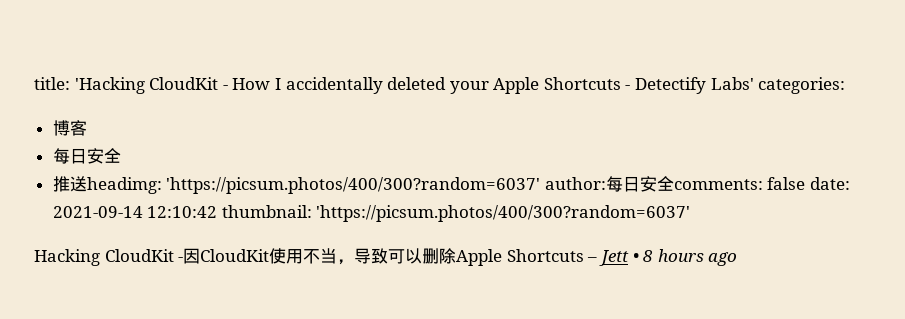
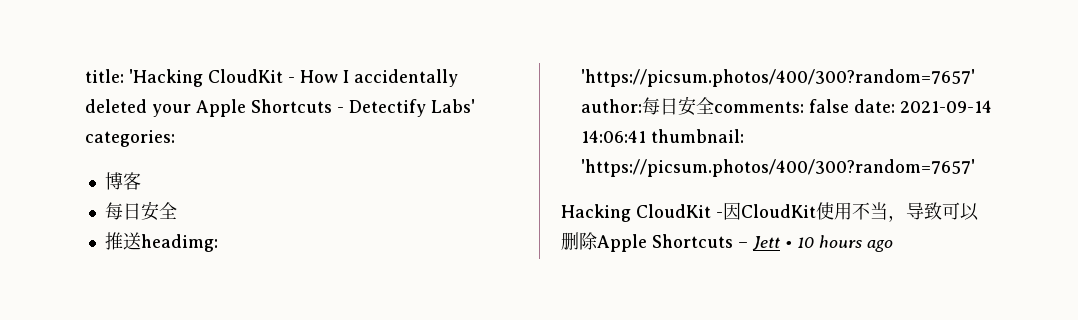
[166,177,541,194] 'https://picsum.photos/400/300?random=6037' -> [580,69,975,87] 'https://picsum.photos/400/300?random=7657'
[147,205,691,222] 12:10:42 thumbnail: 'https://picsum.photos/400/300?random=6037' -> [580,129,744,143] [580,159,975,177] 14:06:41 thumbnail: 'https://picsum.photos/400/300?random=7657'
[643,250,654,262] 8 -> [797,237,814,248] 10

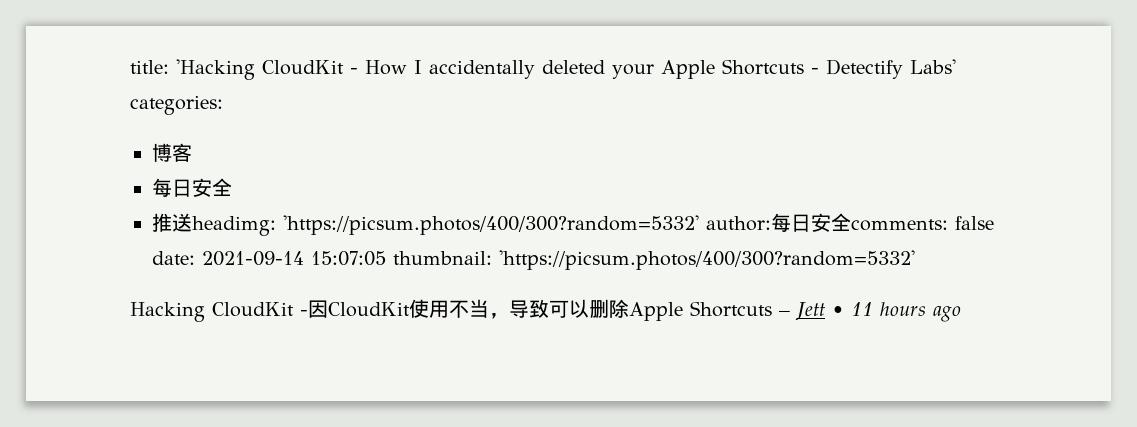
[580,69,975,87] 'https://picsum.photos/400/300?random=7657' -> [283,215,699,235] 'https://picsum.photos/400/300?random=5332'
[580,129,744,143] [580,159,975,177] 14:06:41 thumbnail: 'https://picsum.photos/400/300?random=7657' -> [311,250,915,270] 15:07:05 thumbnail: 'https://picsum.photos/400/300?random=5332'
[797,237,814,248] 10 -> [851,302,873,316] 11

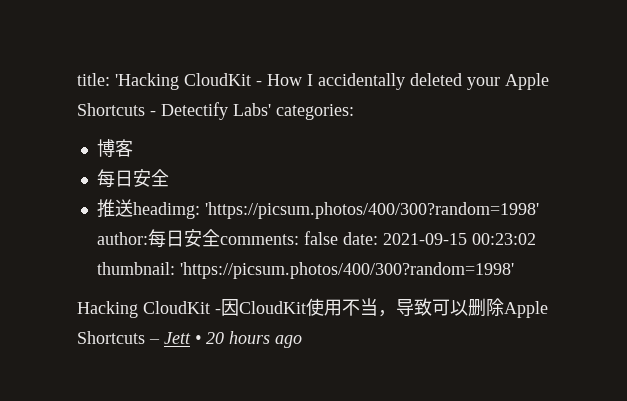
[283,215,699,235] 'https://picsum.photos/400/300?random=5332' -> [204,202,539,219] 'https://picsum.photos/400/300?random=1998'
[202,250,915,270] 2021-09-14 15:07:05 thumbnail: 'https://picsum.photos/400/300?random=5332' -> [382,233,536,245] [96,262,514,279] 2021-09-15 00:23:02 thumbnail: 'https://picsum.photos/400/300?random=1998'
[851,302,873,316] 11 -> [206,332,224,344] 20

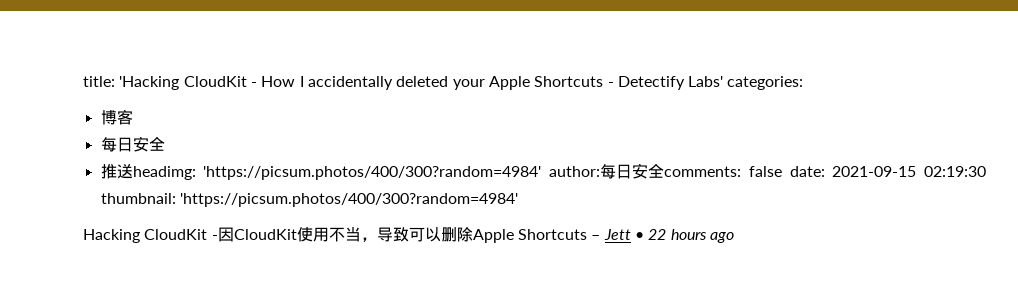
[204,202,539,219] 'https://picsum.photos/400/300?random=1998' -> [203,166,542,180] 'https://picsum.photos/400/300?random=4984'
[471,233,536,245] [96,262,514,279] 00:23:02 thumbnail: 'https://picsum.photos/400/300?random=1998' -> [924,166,986,177] [100,193,518,207] 02:19:30 thumbnail: 'https://picsum.photos/400/300?random=4984'
[206,332,224,344] 20 -> [648,229,667,240] 22

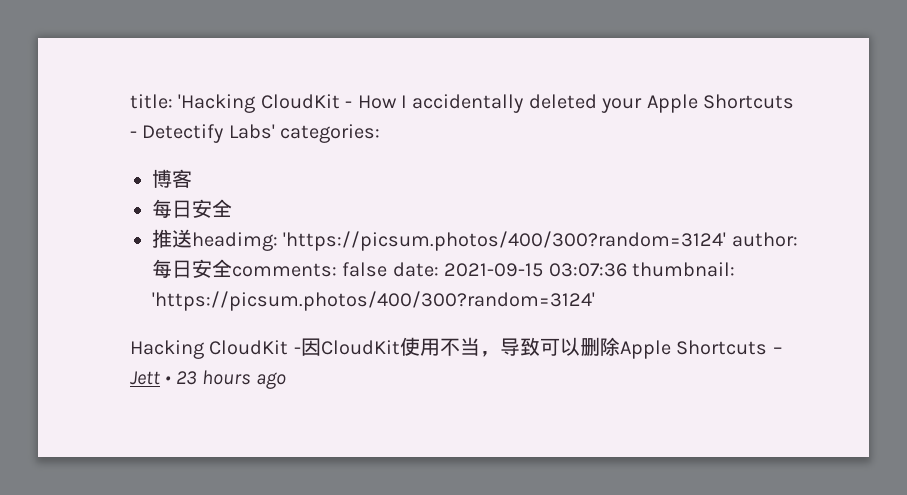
[203,166,542,180] 'https://picsum.photos/400/300?random=4984' -> [283,231,727,251] 'https://picsum.photos/400/300?random=3124'
[924,166,986,177] [100,193,518,207] 02:19:30 thumbnail: 'https://picsum.photos/400/300?random=4984' -> [548,262,735,277] [152,291,595,311] 03:07:36 thumbnail: 'https://picsum.photos/400/300?random=3124'
[648,229,667,240] 22 -> [175,371,197,385] 23

